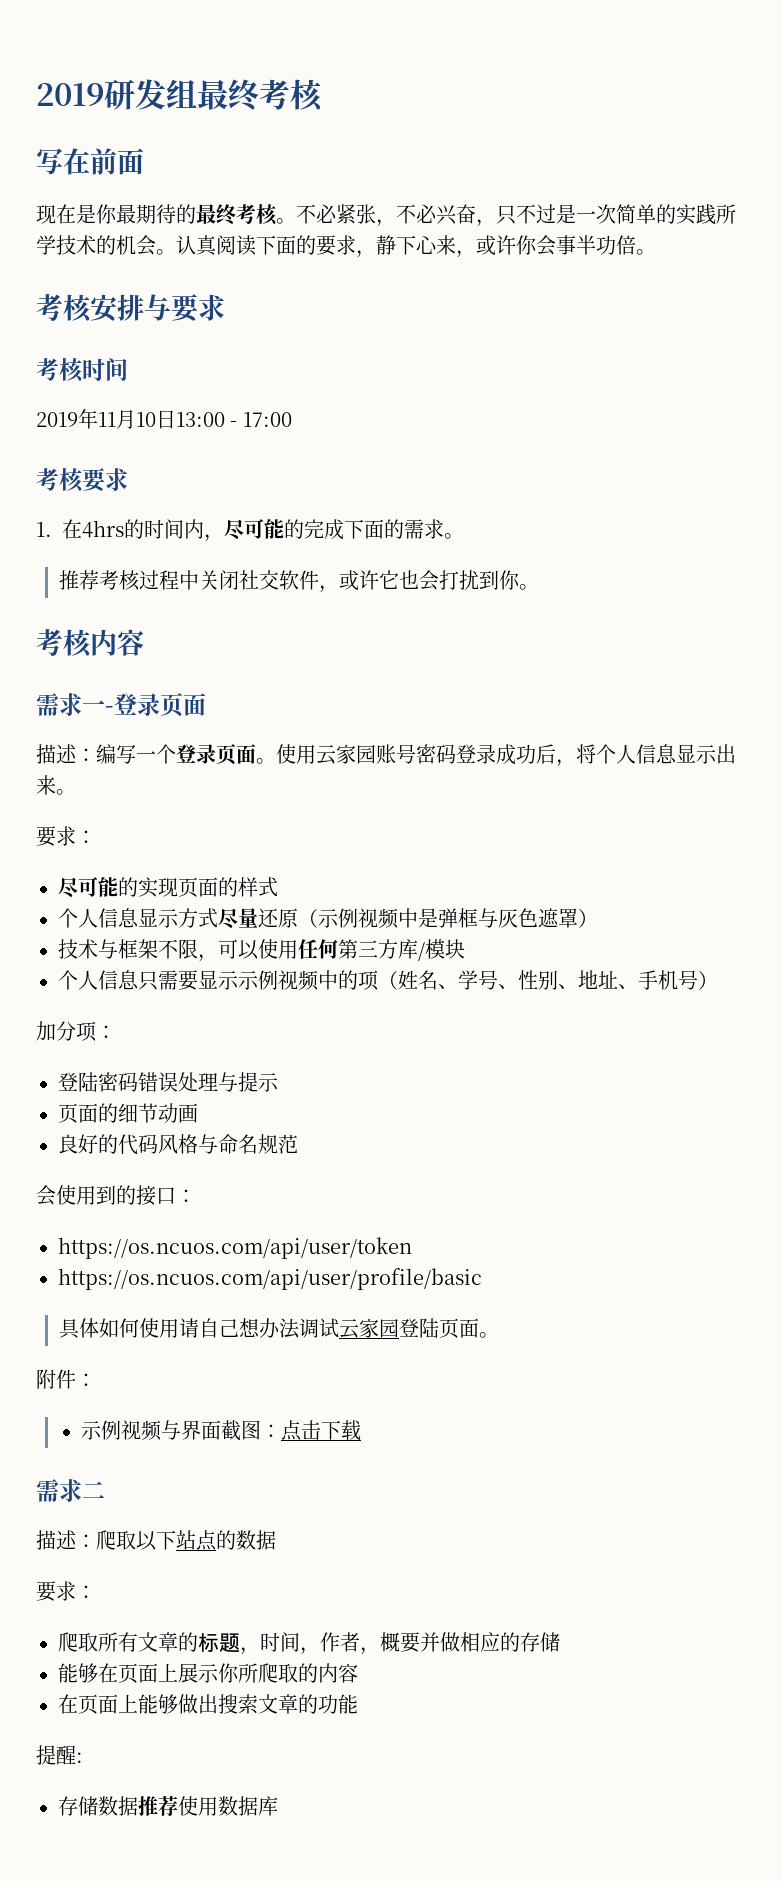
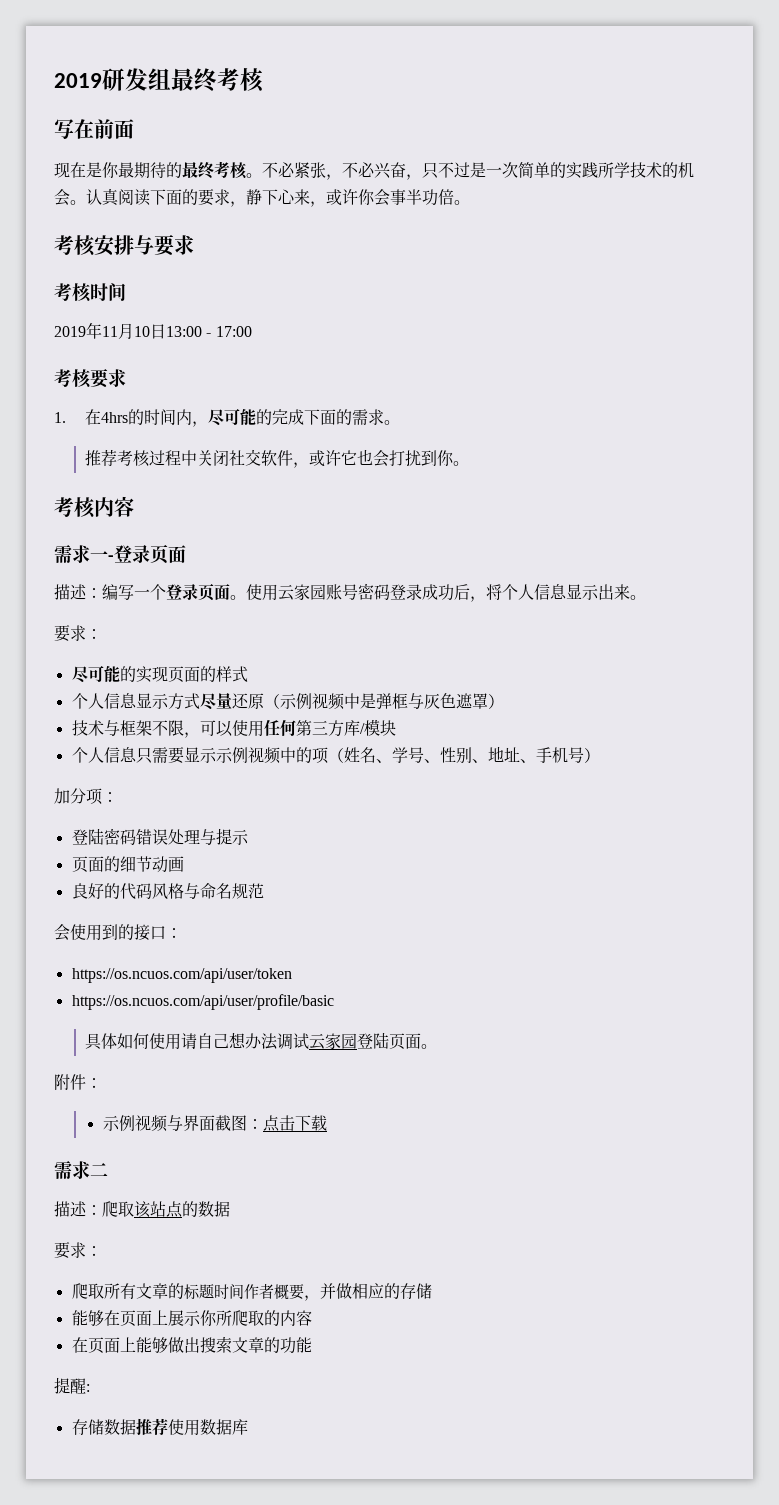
[136,1530,176,1551] 以下 -> [134,1201,151,1218] 该
[240,1632,420,1655] ，时间，作者，概要 -> [213,1283,320,1301] 时间作者概要，

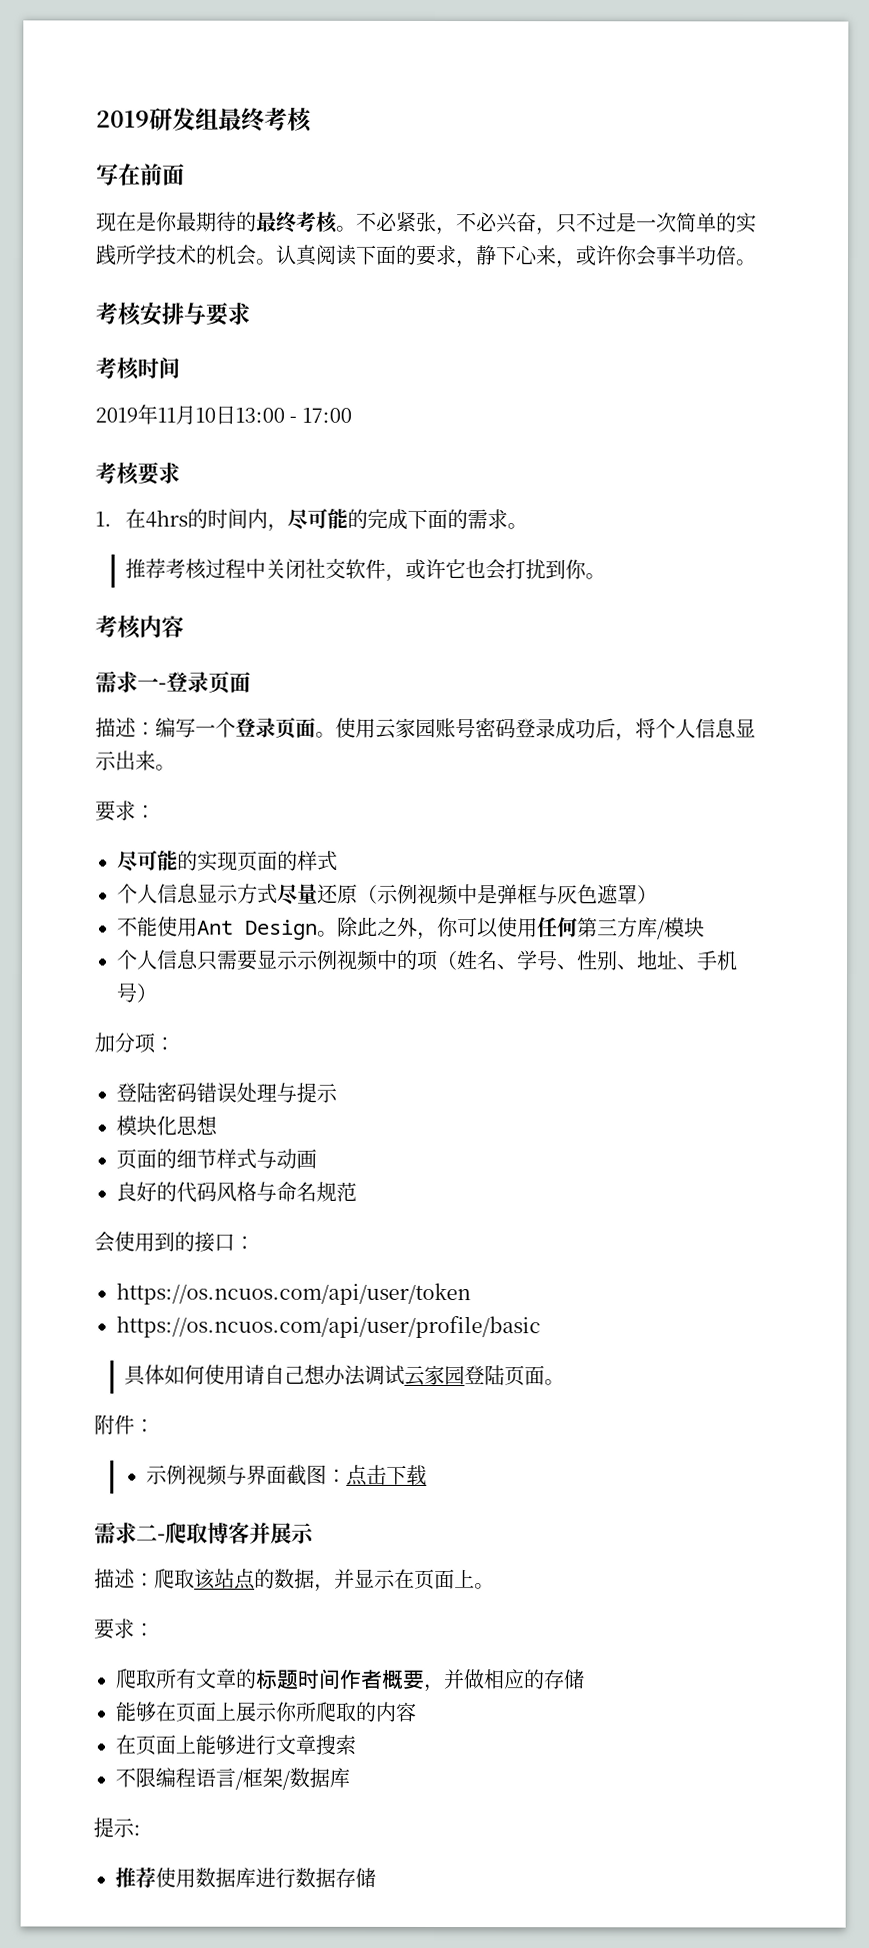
[71,720,200,738] 技术与框架不限， -> [117,916,459,941] 不能使用Ant Design。除此之外，你
(249, 837) none -> [116,1115,218,1136] // 模块化思想
(152, 864) none -> [216,1148,277,1169] 样式与
(108, 1170) none -> [157,1521,315,1544] -爬取博客并展示
(230, 1209) none -> [314,1568,495,1592] ，并显示在页面上。
[167,1337,200,1353] 做出 -> [235,1734,316,1755] 进行文章
[231,1337,312,1354] [54,1377,90,1394] [71,1419,136,1435] 文章的功能 // 提醒: // 存储数据 -> [115,1767,350,1790] [93,1817,141,1838] // 不限编程语言/框架/数据库 // 提示: //
(248, 1427) none -> [255,1867,376,1888] 进行数据存储

